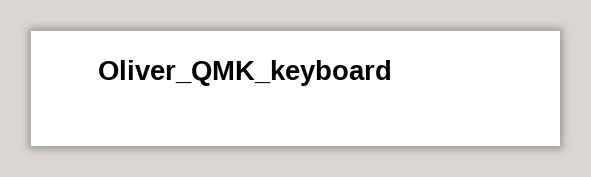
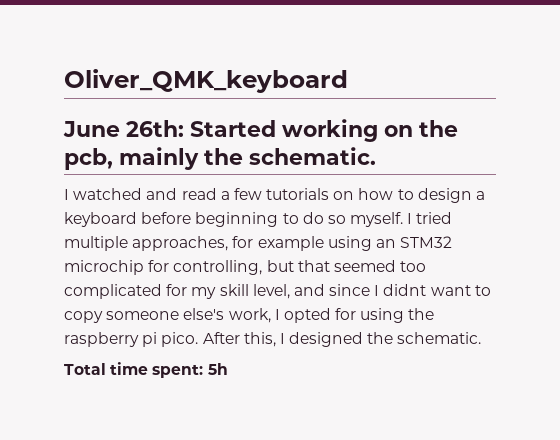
(392, 73) none -> [63,119,458,142] [64,147,376,170] [64,188,486,203] [64,212,453,227] [64,236,453,251] [64,260,427,275] [64,284,491,299] [64,308,435,323] [64,332,482,347] [64,362,228,378] // June 26th: Started working on the pcb, mainly the schematic. // I watched and read a few tutorials on how to design a keyboard before beginning to do so myself. I tried multiple approaches, for example using an STM32 microchip for controlling, but that seemed too complicated for my skill level, and since I didnt want to copy someone else's work, I opted for using the raspberry pi pico. After this, I designed the schematic. // Total time spent: 5h

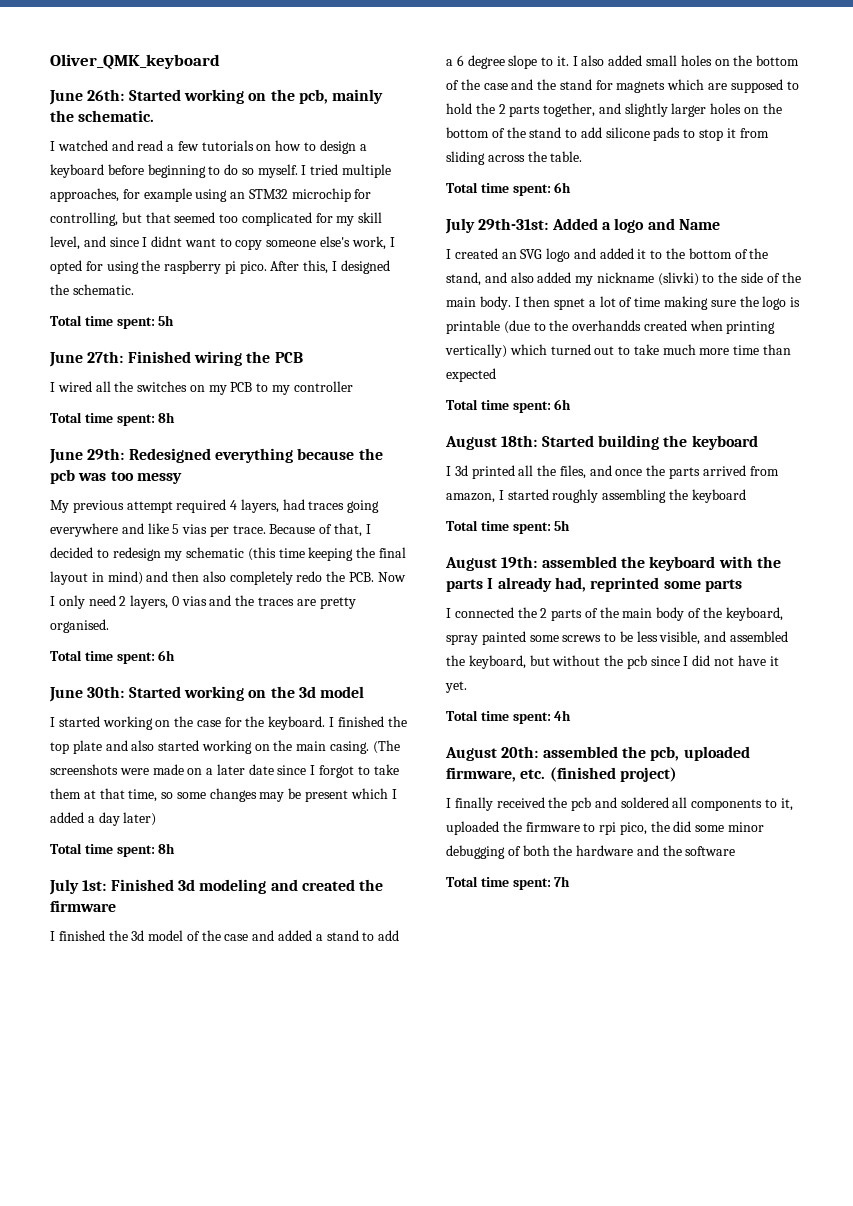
(228, 369) none -> [49,351,303,367] [50,381,353,395] [50,412,176,426] [49,448,383,464] [50,469,182,484] [50,499,380,513] [50,523,371,537] [50,547,407,561] [50,571,406,585] [50,595,356,609] [50,619,109,633] [50,650,176,664] [49,686,365,702] [50,716,407,730] [50,740,400,754] [50,764,399,778] [50,788,397,802] [50,812,157,826] [50,843,176,857] [49,879,384,895] [50,900,116,912] [50,930,400,941] [446,55,800,69] [446,79,799,93] [446,103,782,117] [446,127,769,141] [446,151,583,165] [446,182,572,196] [445,218,720,234] [446,248,769,262] [446,272,801,286] [446,296,801,310] [446,320,776,334] [445,344,792,358] [446,368,496,382] [446,399,572,413] [445,435,758,450] [446,465,779,479] [446,489,746,503] [446,520,571,534] [445,556,781,571] [446,577,742,592] [446,607,783,621] [446,631,789,645] [446,655,779,669] [445,681,467,693] [446,710,572,724] [445,746,750,761] [446,767,677,782] [446,797,793,811] [446,821,765,835] [446,845,736,859] [446,876,571,890] // June 27th: Finished wiring the PCB // I wired all the switches on my PCB to my controller // Total time spent: 8h // June 29th: Redesigned everything because the pcb was too messy // My previous attempt required 4 layers, had traces going everywhere and like 5 vias per trace. Because of that, I decided to redesign my schematic (this time keeping the final layout in mind) and then also completely redo the PCB. Now I only need 2 layers, 0 vias and the traces are pretty organised. // Total time spent: 6h // June 30th: Started working on the 3d model // I started working on the case for the keyboard. I finished the top plate and also started working on the main casing. (The screenshots were made on a later date since I forgot to take them at that time, so some changes may be present which I added a day later) // Total time spent: 8h // July 1st: Finished 3d modeling and created the firmware // I finished the 3d model of the case and added a stand to add a 6 degree slope to it. I also added small holes on the bottom of the case and the stand for magnets which are supposed to hold the 2 parts together, and slightly larger holes on the bottom of the stand to add silicone pads to stop it from sliding across the table. // Total time spent: 6h // July 29th-31st: Added a logo and Name // I created an SVG logo and added it to the bottom of the stand, and also added my nickname (slivki) to the side of the main body. I then spnet a lot of time making sure the logo is printable (due to the overhandds created when printing vertically) which turned out to take much more time than expected // Total time spent: 6h // August 18th: Started building the keyboard // I 3d printed all the files, and once the parts arrived from amazon, I started roughly assembling the keyboard // Total time spent: 5h // August 19th: assembled the keyboard with the parts I already had, reprinted some parts // I connected the 2 parts of the main body of the keyboard, spray painted some screws to be less visible, and assembled the keyboard, but without the pcb since I did not have it yet. // Total time spent: 4h // August 20th: assembled the pcb, uploaded firmware, etc. (finished project) // I finally received the pcb and soldered all components to it, uploaded the firmware to rpi pico, the did some minor debugging of both the hardware and the software // Total time spent: 7h

